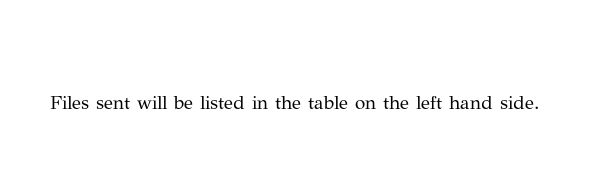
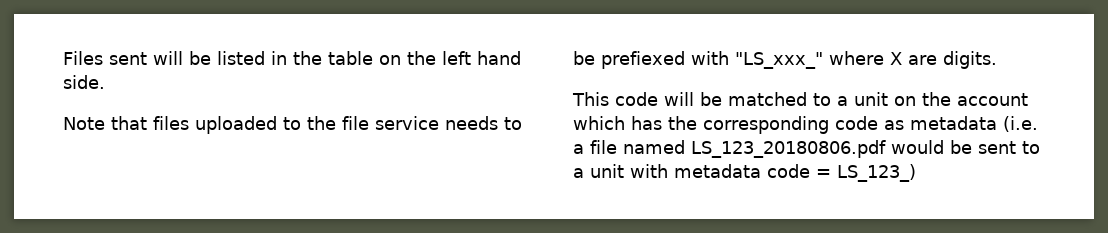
(539, 102) none -> [63,116,522,134] [573,51,997,69] [572,92,1028,106] [573,116,1038,134] [573,140,1040,158] [573,164,916,182] // Note that files uploaded to the file service needs to be prefiexed with "LS_xxx_" where X are digits. // This code will be matched to a unit on the account which has the corresponding code as metadata (i.e. a file named LS_123_20180806.pdf would be sent to a unit with metadata code = LS_123_)

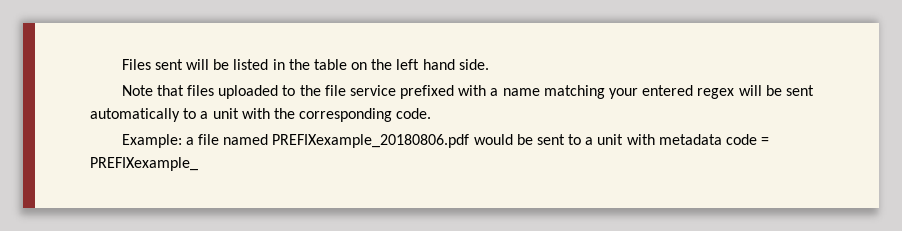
[445,116,522,130] [573,51,997,69] [572,92,1028,106] [573,116,1038,134] needs to be prefiexed with "LS_xxx_" where X are digits. // This code will be matched to a unit on the account which has the corresponding code as metadata (i.e. -> [400,85,814,99] [90,108,432,122] [121,134,182,148] prefixed with a name matching your entered regex will be sent automatically to a unit with the corresponding code. // Example:
[691,140,886,158] LS_123_20180806.pdf -> [272,134,470,148] PREFIXexample_20180806.pdf
[837,164,916,182] LS_123_) -> [90,157,198,171] PREFIXexample_

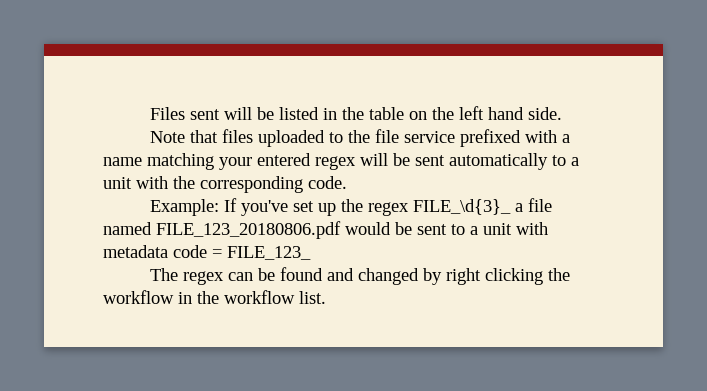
(182, 141) none -> [223,198,511,216] If you've set up the regex FILE_\d{3}_
[272,134,470,148] PREFIXexample_20180806.pdf -> [156,221,341,239] FILE_123_20180806.pdf
[90,157,198,171] PREFIXexample_ -> [227,246,311,260] [149,267,570,285] [103,290,326,304] FILE_123_ // The regex can be found and changed by right clicking the workflow in the workflow list.

